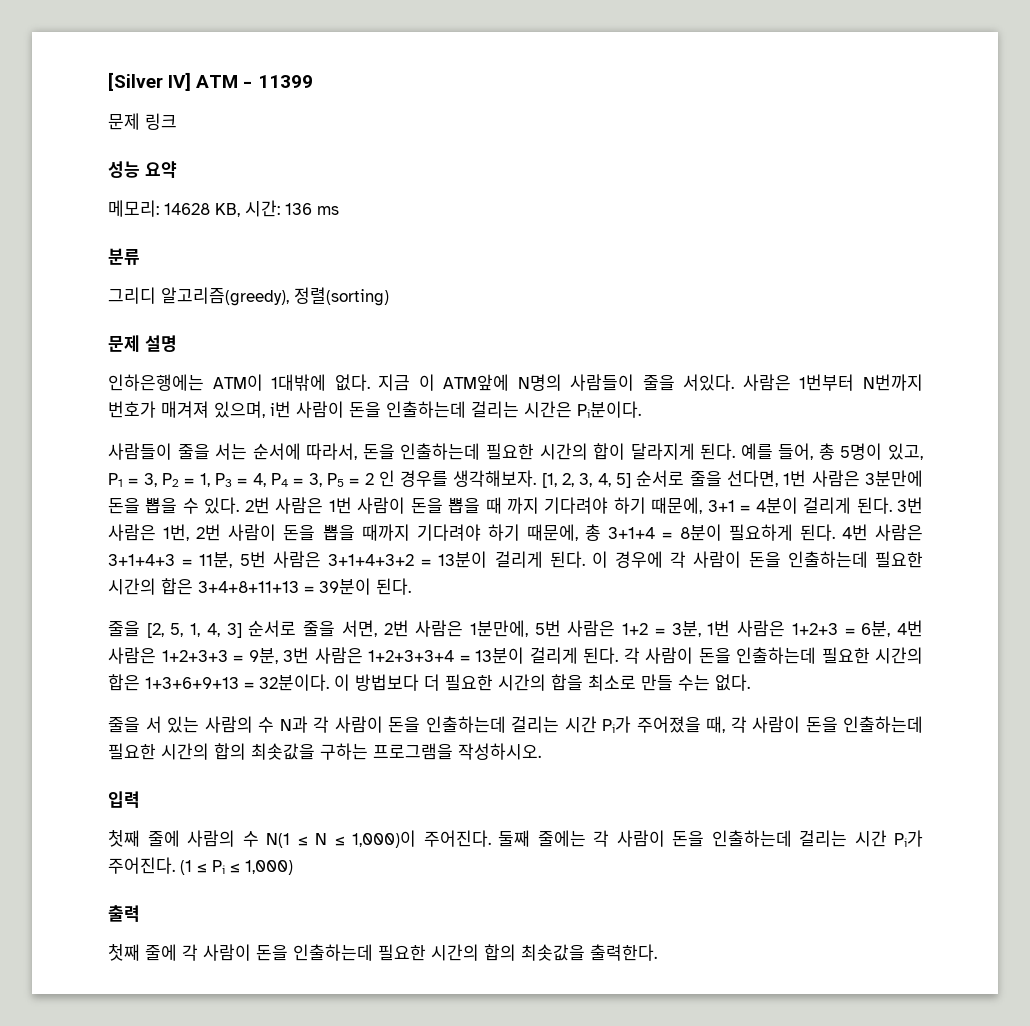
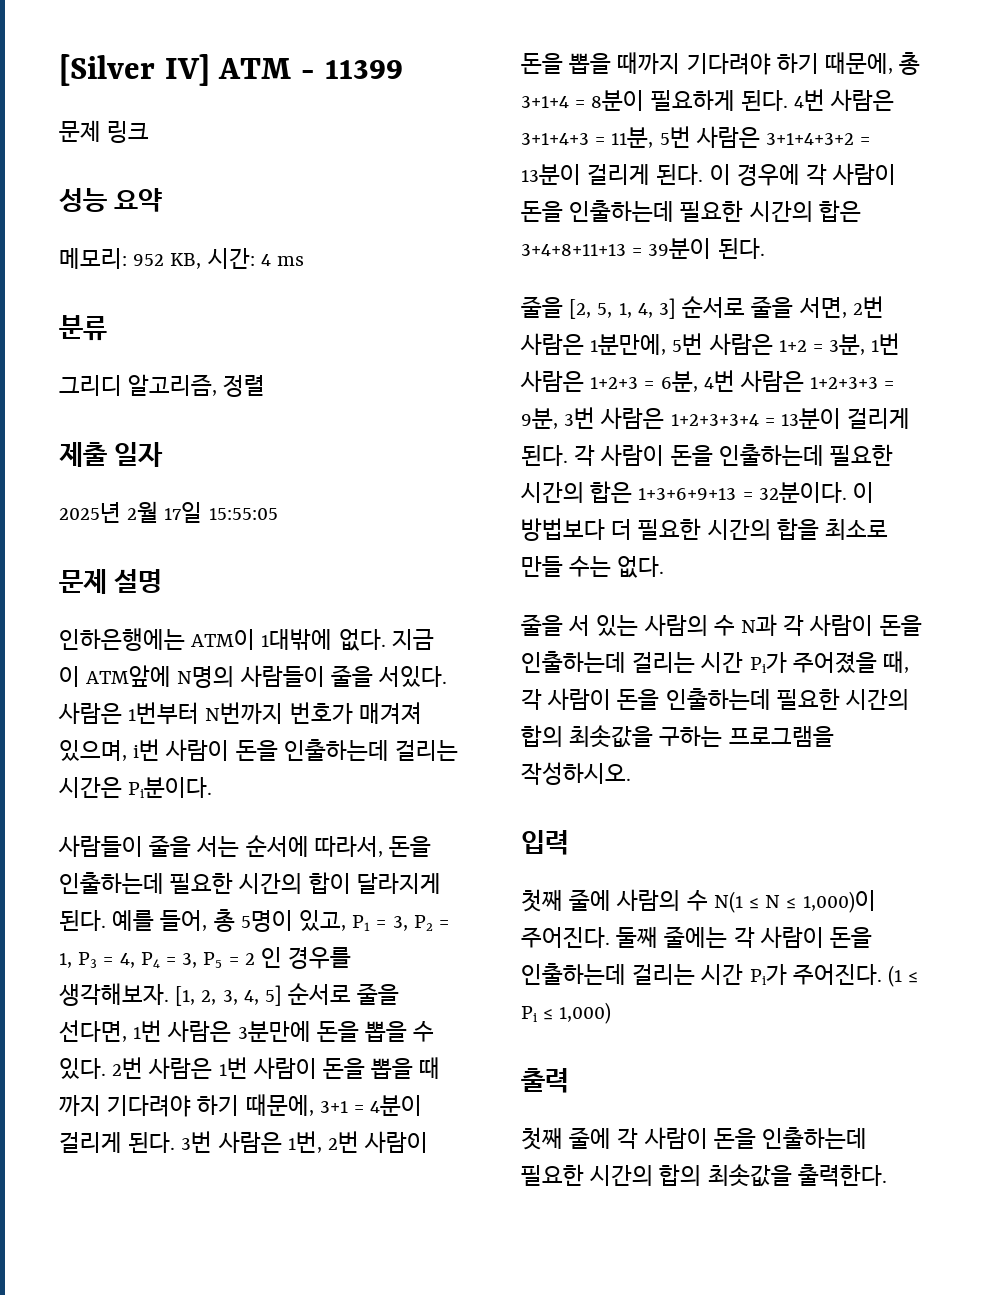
[164,203,210,215] 14628 -> [133,254,165,266] 952
[285,203,312,215] 136 -> [260,254,271,266] 4
[161,287,389,306] 알고리즘(greedy), 정렬(sorting) -> [128,374,266,397] [59,442,164,467] [59,501,278,523] 알고리즘, 정렬 // 제출 일자 // 2025년 2월 17일 15:55:05

